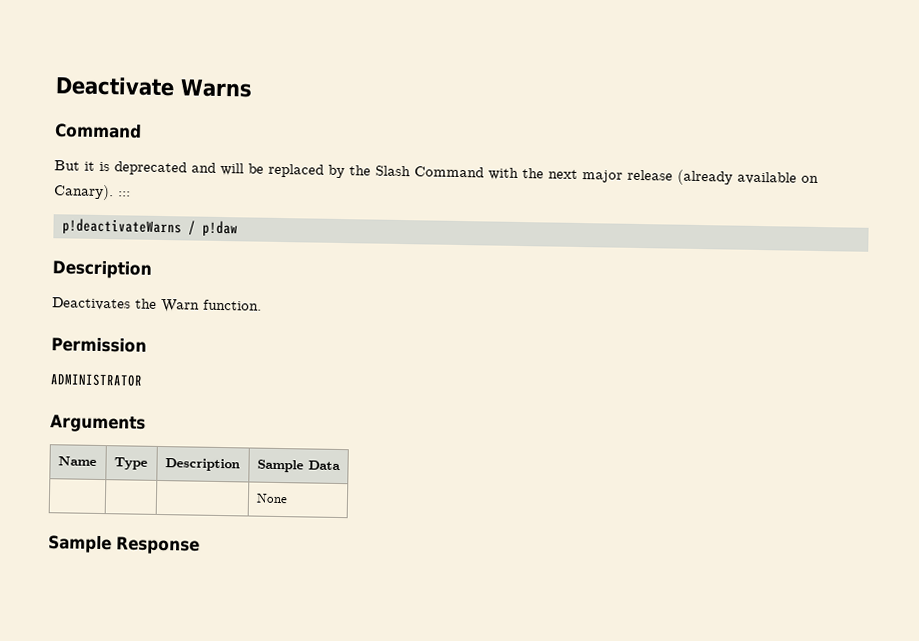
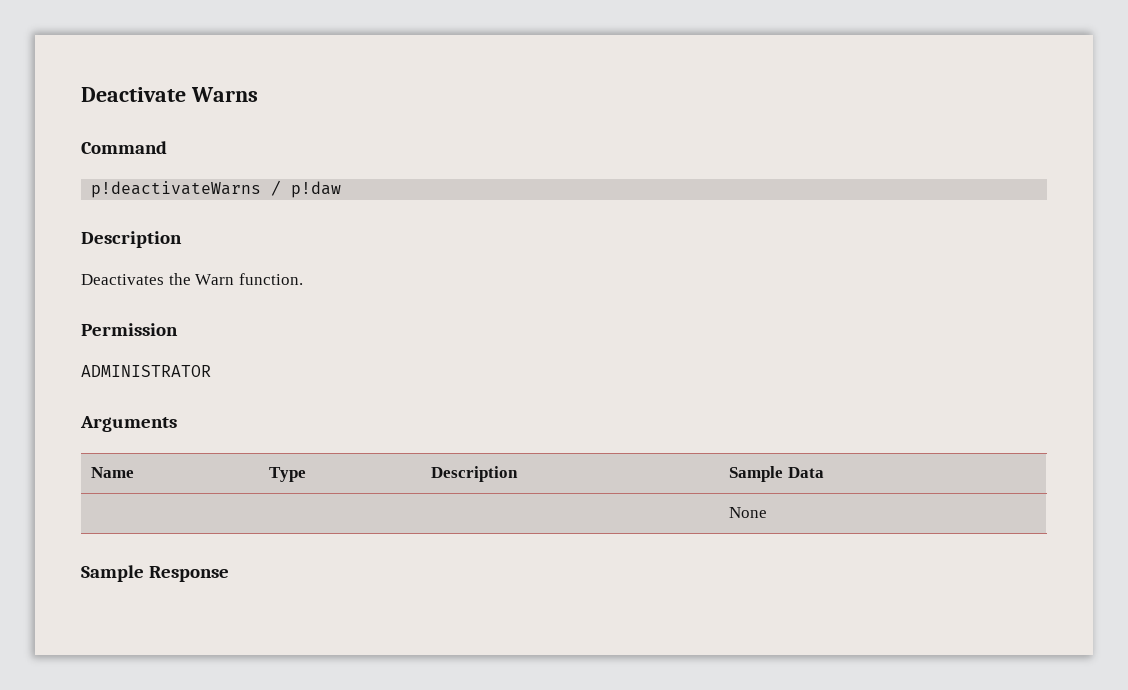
[54,160,819,186] [53,184,131,201] // But it is deprecated and will be replaced by the Slash Command with the next major release (already available on Canary). ::: -> (167, 147) none

